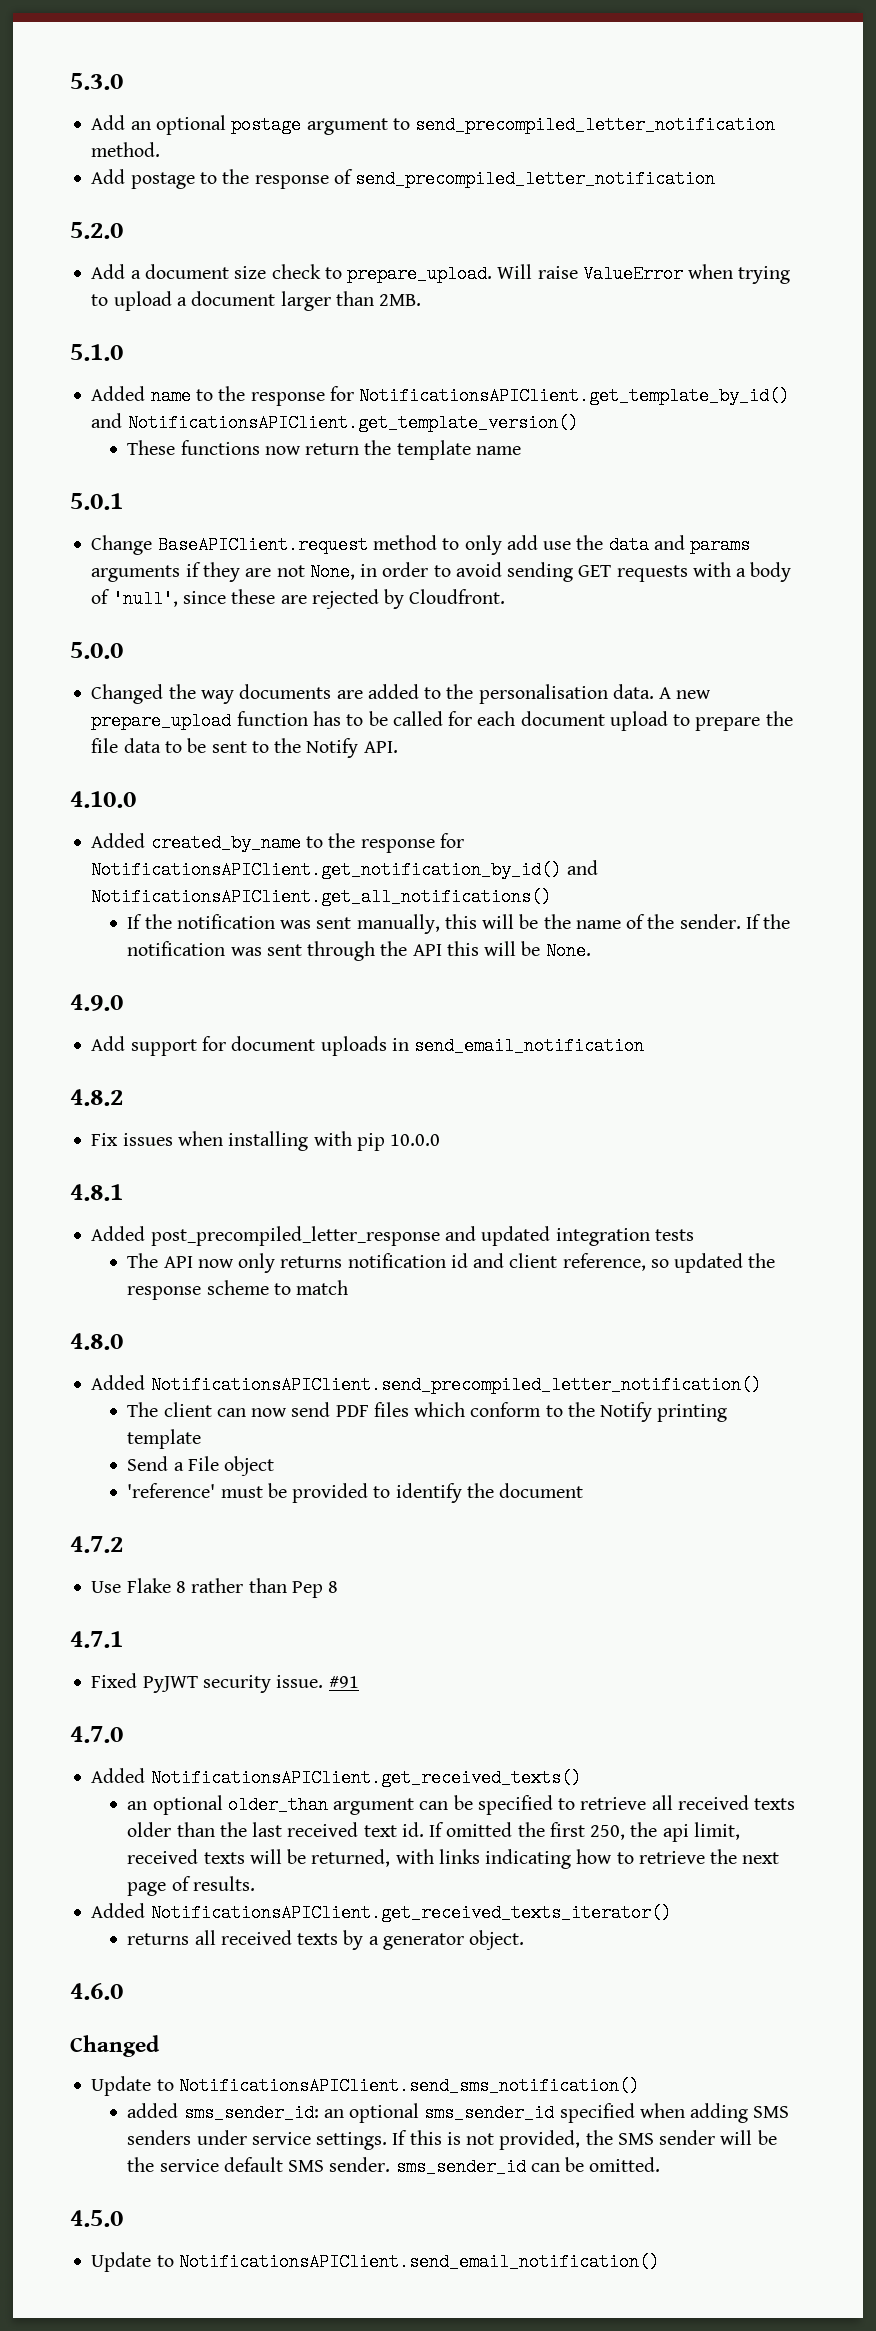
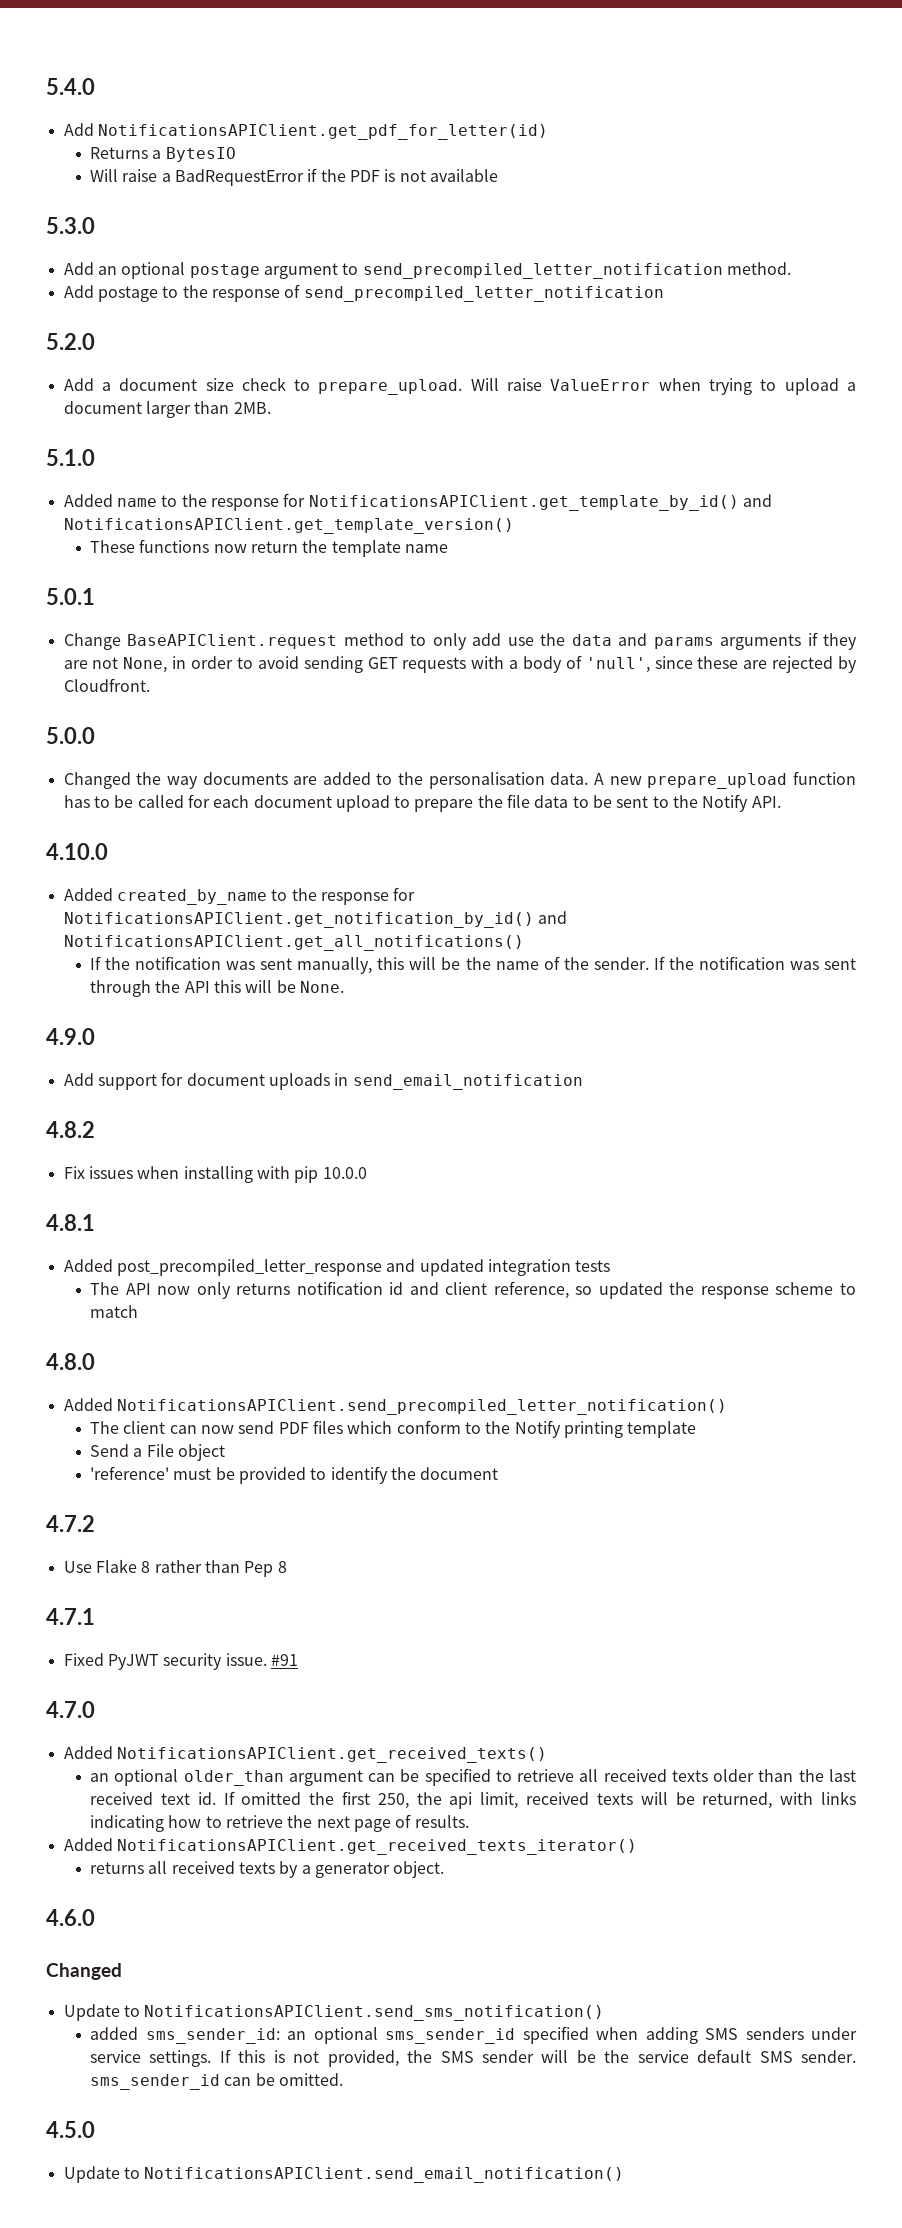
(70, 81) none -> [46,78,95,95] [63,123,548,140] [90,147,236,162] [90,168,498,186] 5.4.0 // Add NotificationsAPIClient.get_pdf_for_letter(id) // Returns a BytesIO // Will raise a BadRequestError if the PDF is not available //

